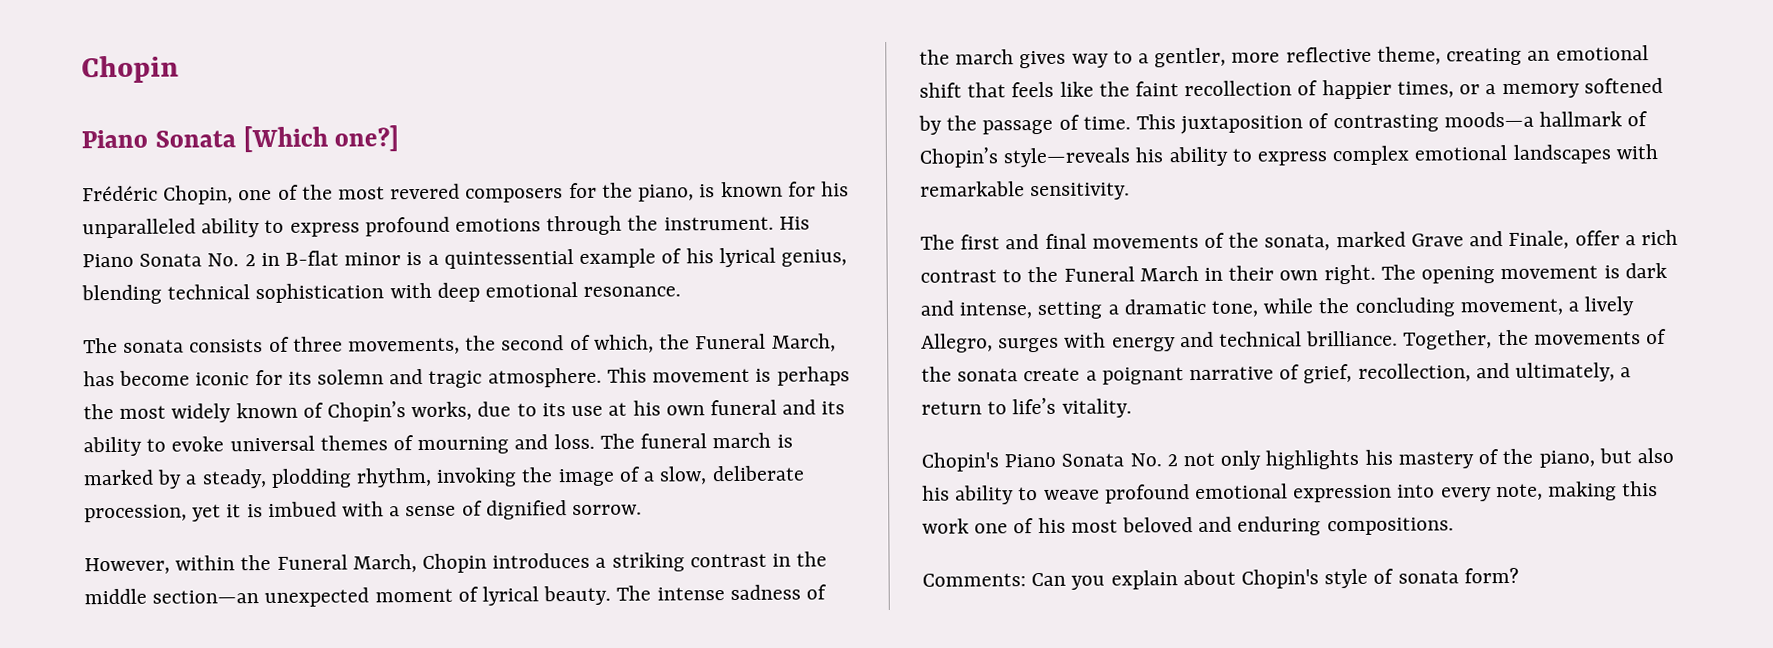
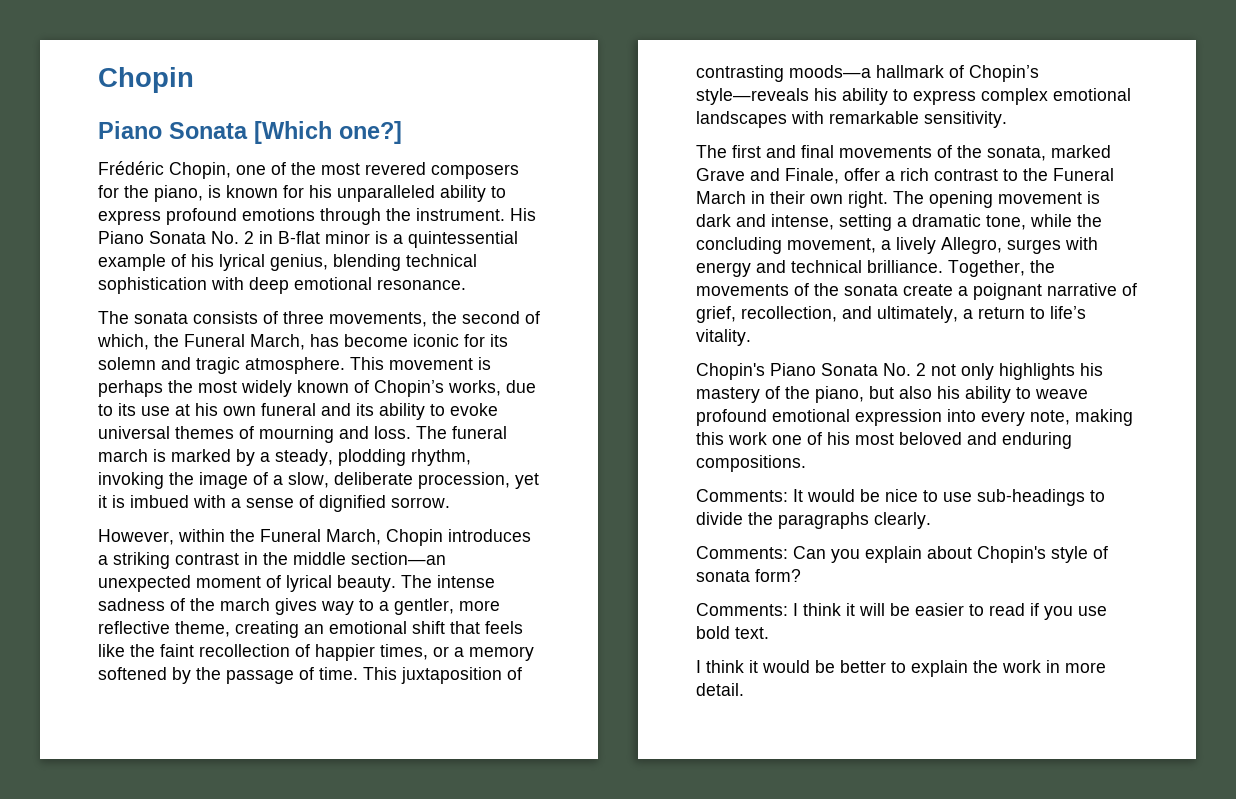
(1454, 526) none -> [696,489,1105,506] [696,512,931,529] // Comments: It would be nice to use sub-headings to divide the paragraphs clearly.
(1519, 575) none -> [696,603,1107,620] [696,626,769,639] [696,660,1106,677] [696,683,744,696] // Comments: I think it will be easier to read if you use bold text. // I think it would be better to explain the work in more detail.

